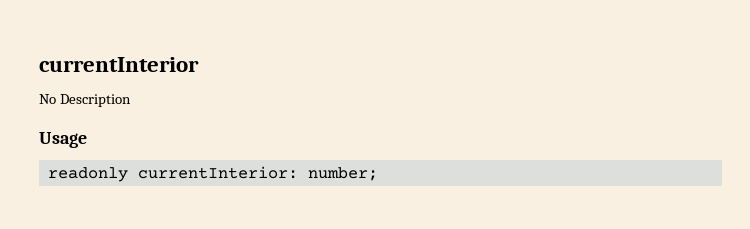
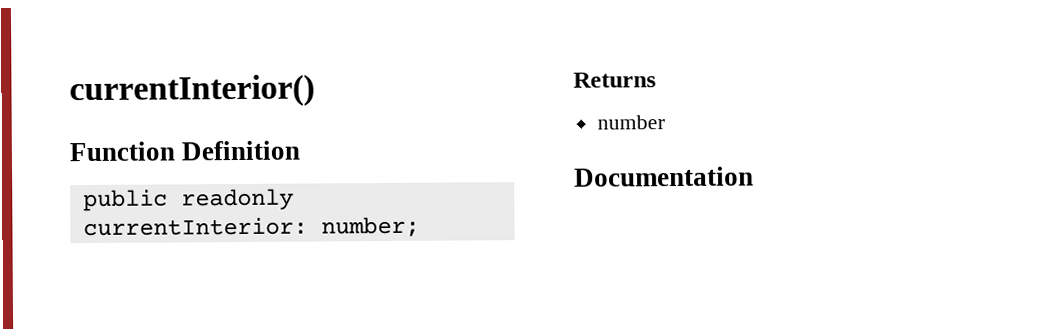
[39,57,199,72] [39,94,131,107] [39,132,87,148] currentInterior // No Description // Usage // -> [69,74,315,109] [69,140,301,162] [82,189,168,212] currentInterior() // Function Definition // public
(378, 174) none -> [573,72,656,88] [596,115,665,130] [574,166,754,187] // Returns // number // Documentation

